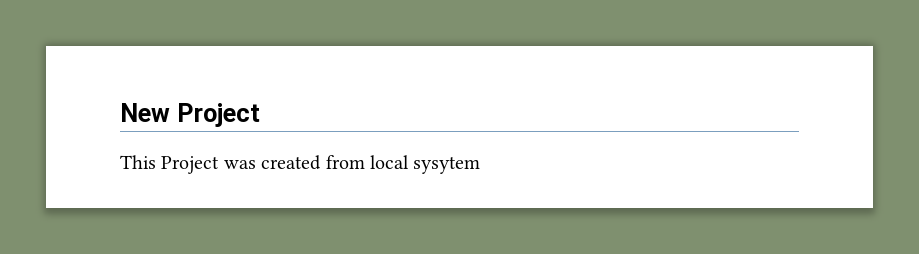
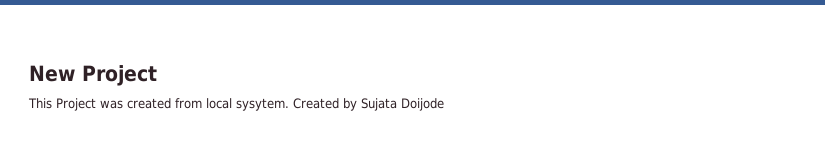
[413,156,481,174] sysytem -> [236,98,444,111] sysytem. Created by Sujata Doijode

